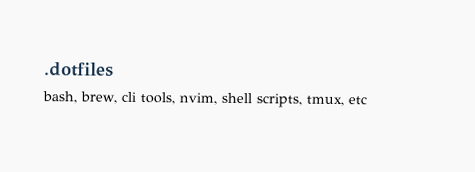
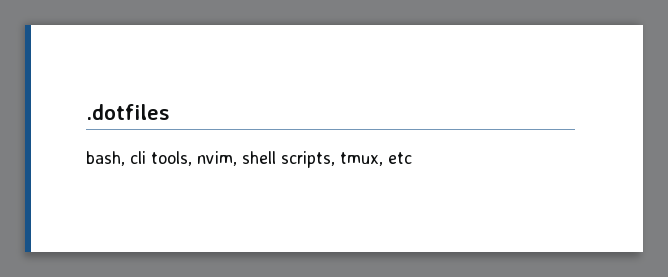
[80,91,117,104] brew, -> (125, 158) none

